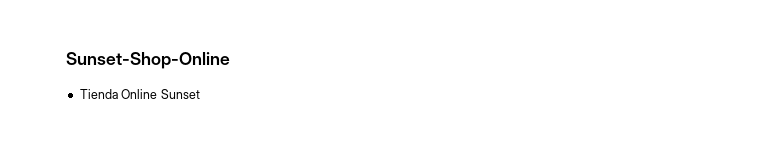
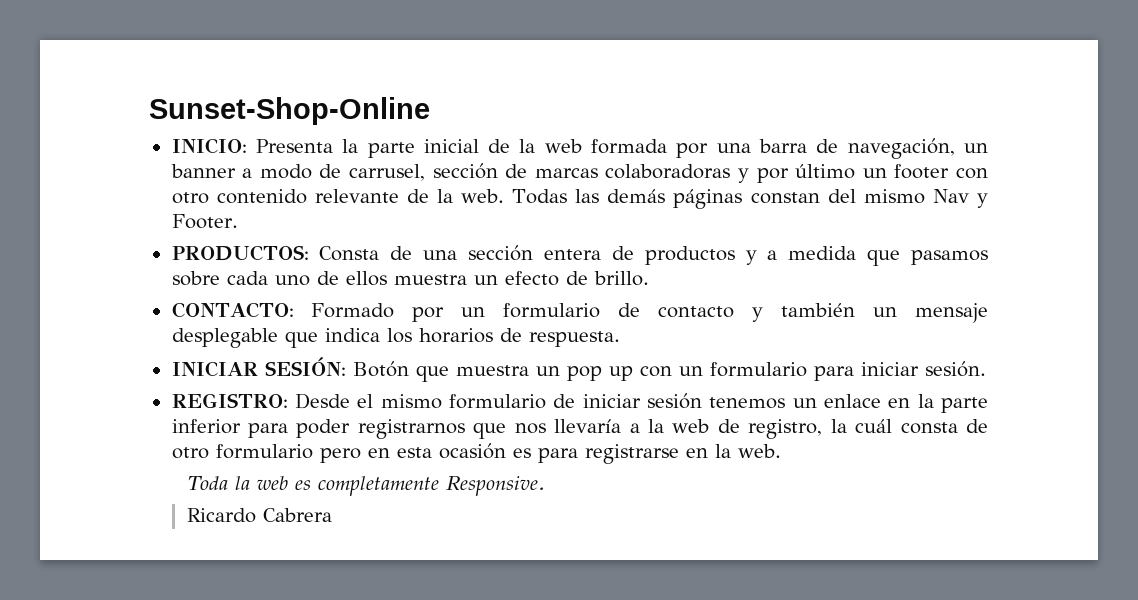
[79,89,200,99] Tienda Online Sunset -> [171,138,989,159] [170,163,988,183] [171,189,988,209] [171,214,238,229] [171,245,989,266] [171,271,649,286] [171,302,989,323] [171,328,620,348] [171,357,986,382] [171,393,989,413] [171,419,988,439] [171,443,781,464] [186,476,546,496] [186,508,332,523] INICIO: Presenta la parte inicial de la web formada por una barra de navegación, un banner a modo de carrusel, sección de marcas colaboradoras y por último un footer con otro contenido relevante de la web. Todas las demás páginas constan del mismo Nav y Footer. // PRODUCTOS: Consta de una sección entera de productos y a medida que pasamos sobre cada uno de ellos muestra un efecto de brillo. // CONTACTO: Formado por un formulario de contacto y también un mensaje desplegable que indica los horarios de respuesta. // INICIAR SESIÓN: Botón que muestra un pop up con un formulario para iniciar sesión. // REGISTRO: Desde el mismo formulario de iniciar sesión tenemos un enlace en la parte inferior para poder registrarnos que nos llevaría a la web de registro, la cuál consta de otro formulario pero en esta ocasión es para registrarse en la web. // Toda la web es completamente Responsive. // Ricardo Cabrera

